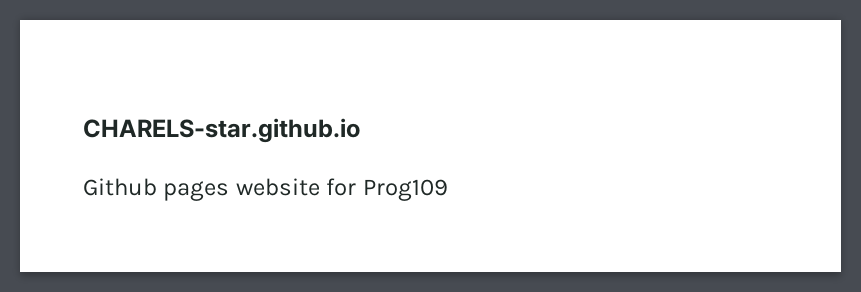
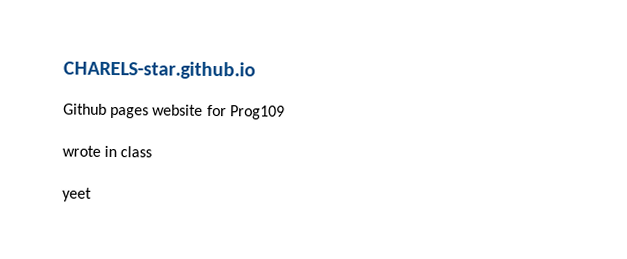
(448, 190) none -> [62,145,153,158] [62,187,92,202] // wrote in class // yeet

